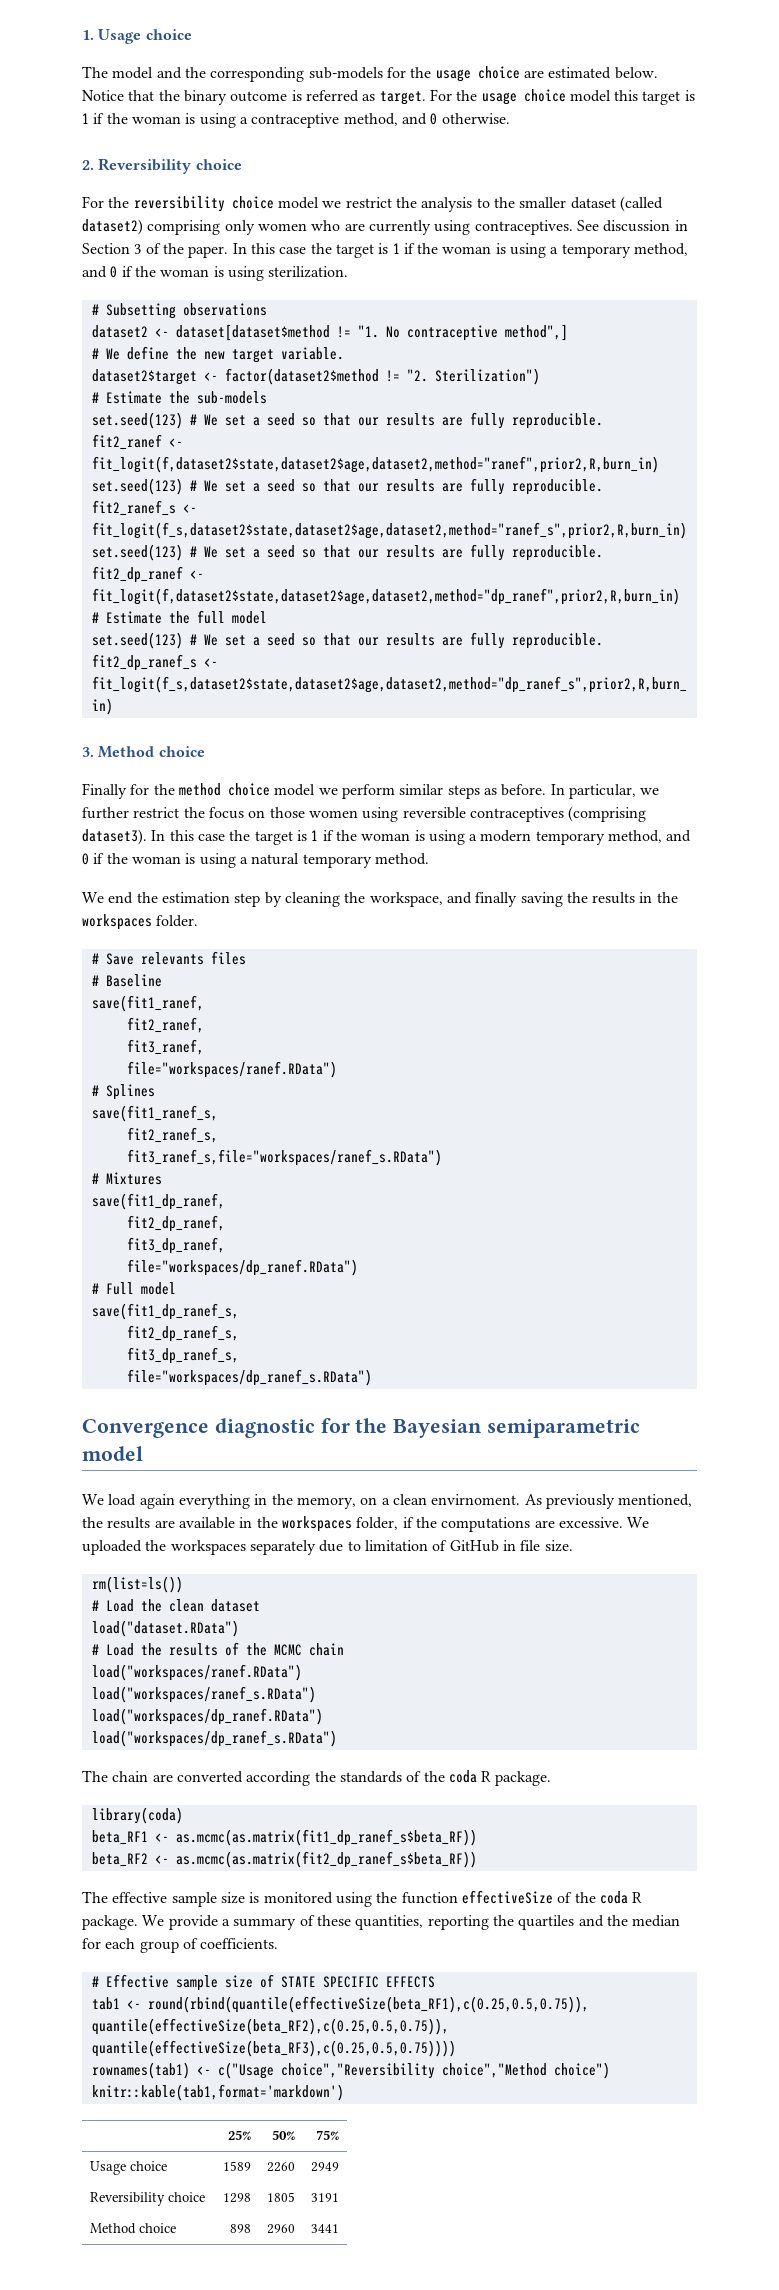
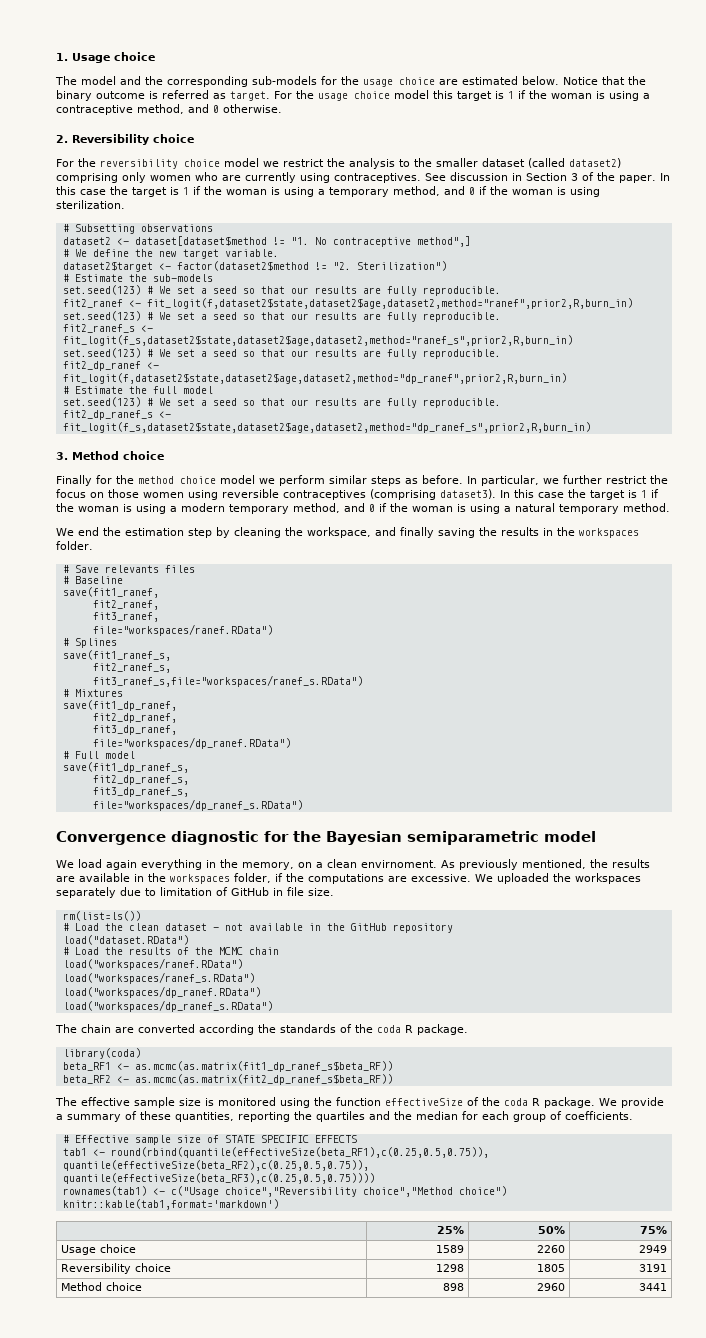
(260, 1605) none -> [212,923,453,933] - not available in the GitHub repository

